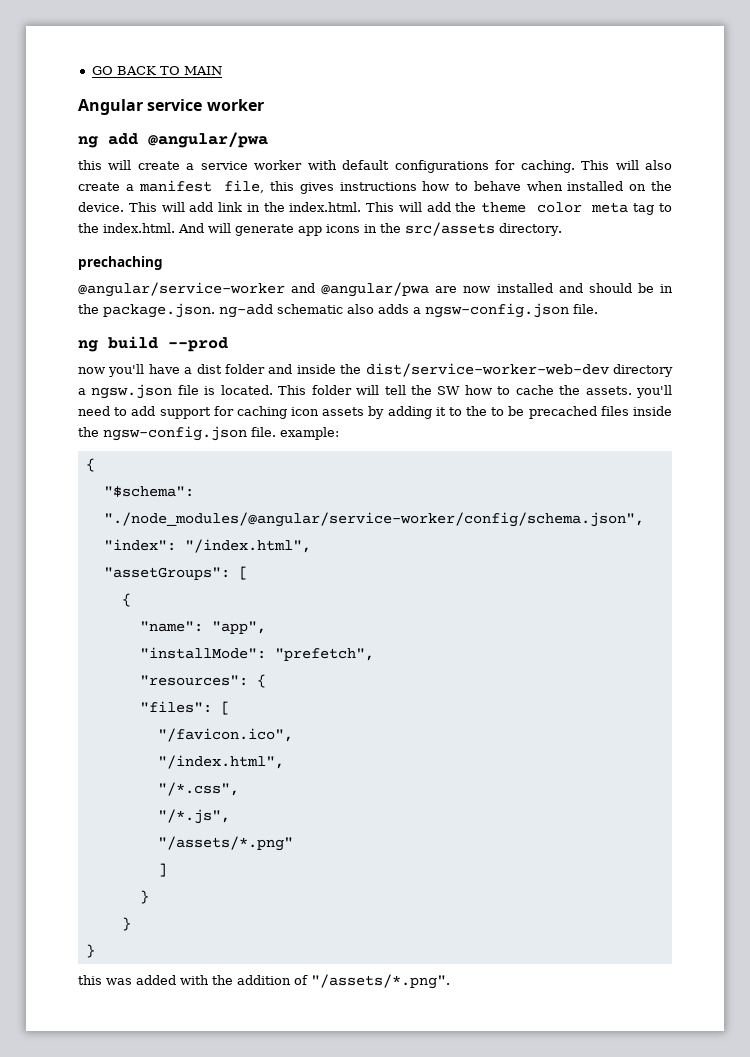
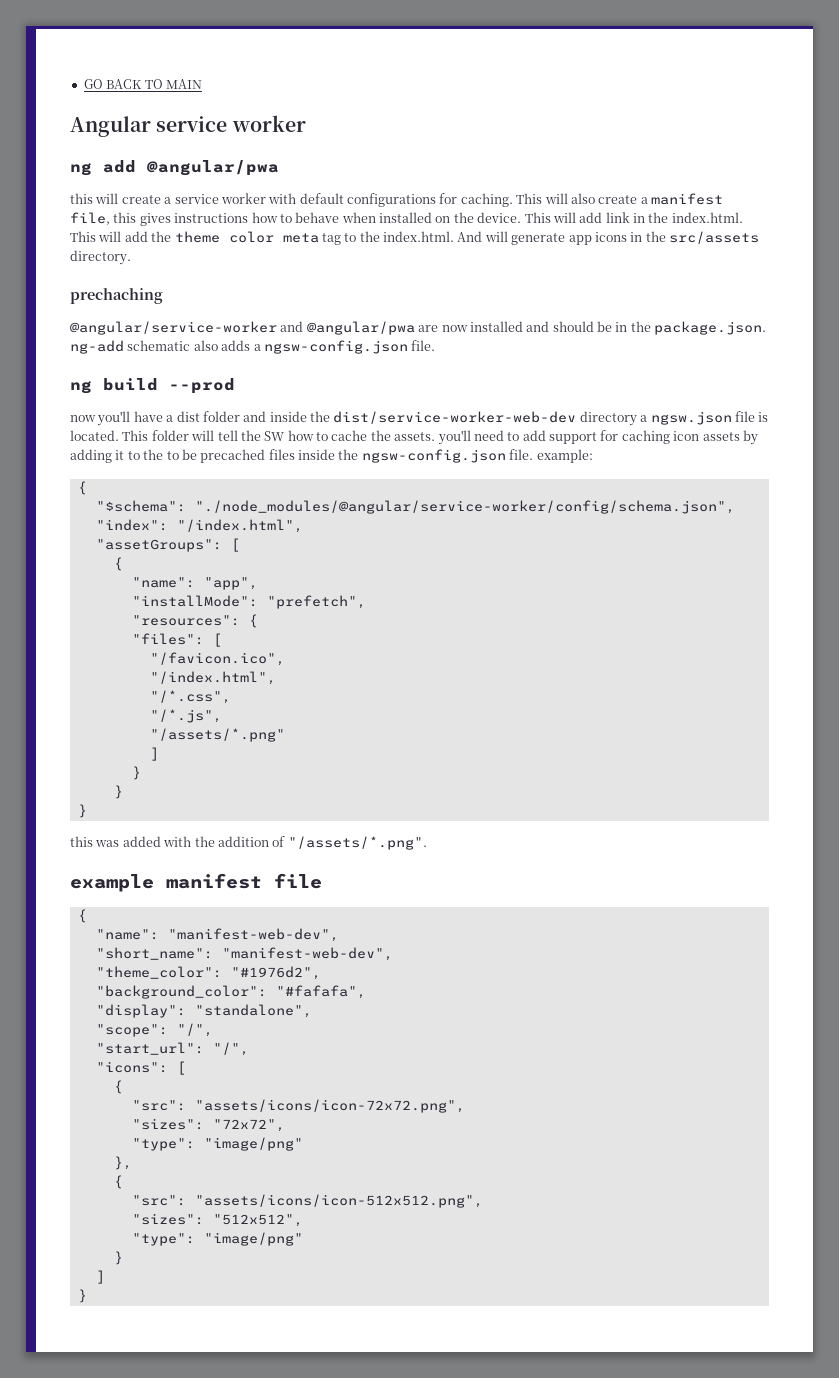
(450, 981) none -> [70,873,322,892] [77,909,87,923] [95,928,339,942] [95,947,393,961] [95,966,321,980] [95,985,366,999] [95,1004,312,1018] [95,1023,213,1037] [95,1042,249,1056] [95,1061,186,1075] [113,1080,123,1094] [131,1099,465,1113] [131,1118,285,1132] [131,1137,303,1151] [113,1156,132,1170] [113,1175,123,1189] [131,1194,483,1208] [131,1213,303,1227] [131,1232,303,1246] [113,1251,123,1265] [95,1270,105,1284] [77,1289,87,1303] // example manifest file // { // "name": "manifest-web-dev", // "short_name": "manifest-web-dev", // "theme_color": "#1976d2", // "background_color": "#fafafa", // "display": "standalone", // "scope": "/", // "start_url": "/", // "icons": [ // { // "src": "assets/icons/icon-72x72.png", // "sizes": "72x72", // "type": "image/png" // }, // { // "src": "assets/icons/icon-512x512.png", // "sizes": "512x512", // "type": "image/png" // } // ] // }

